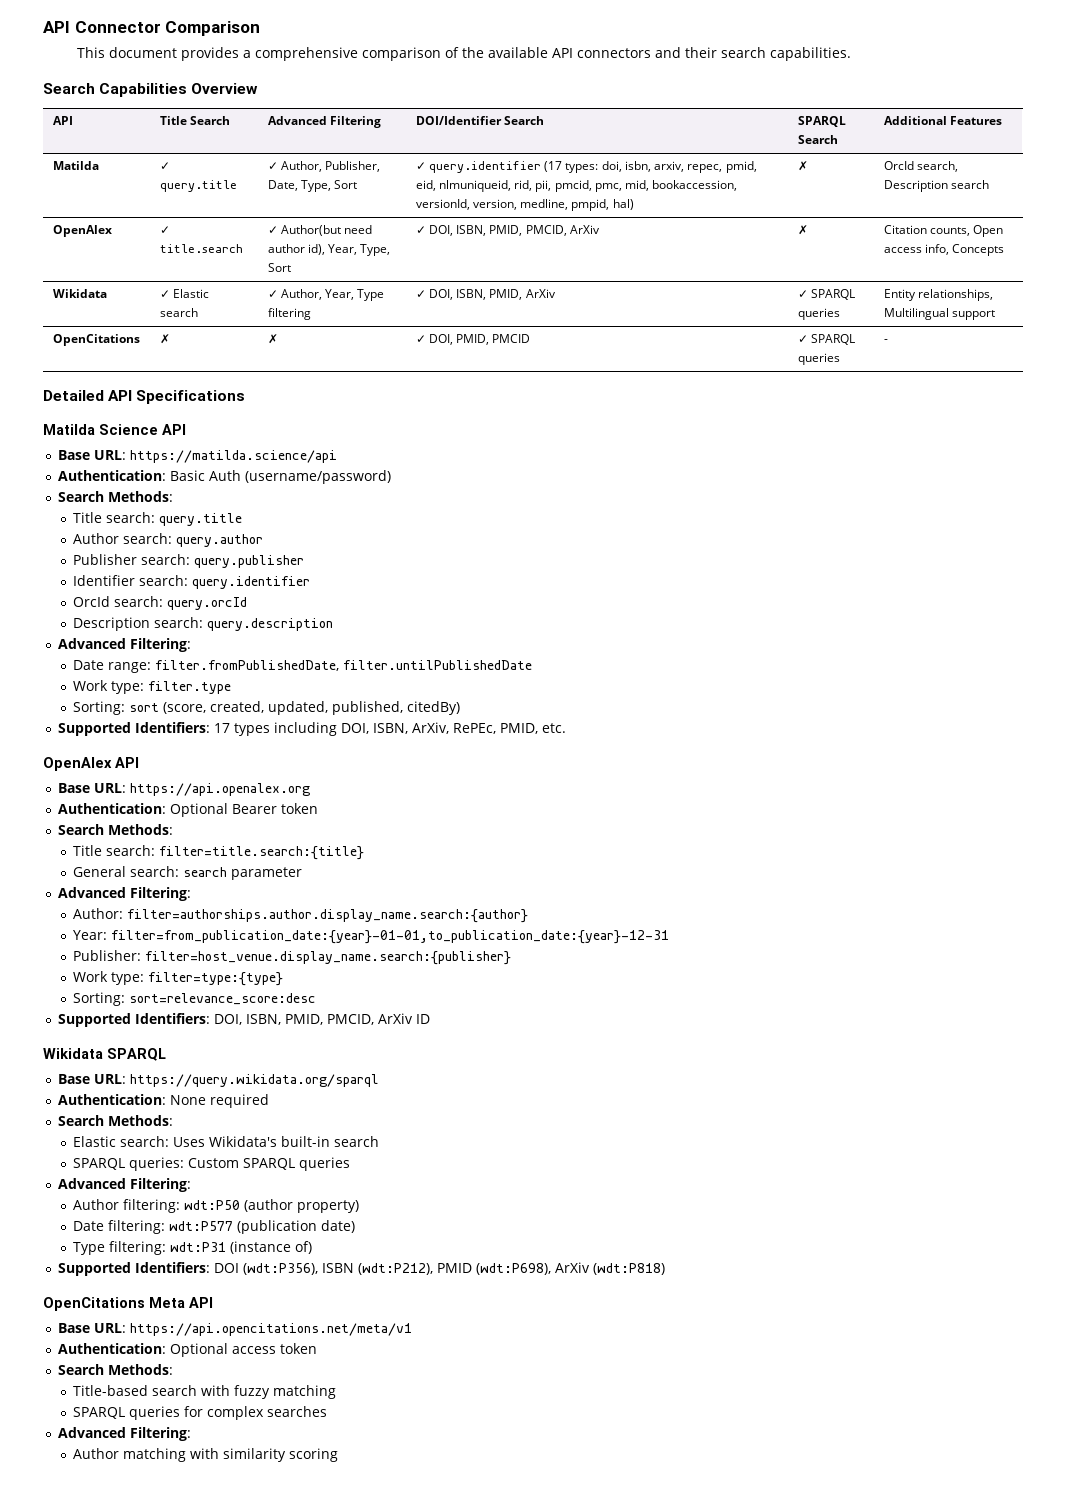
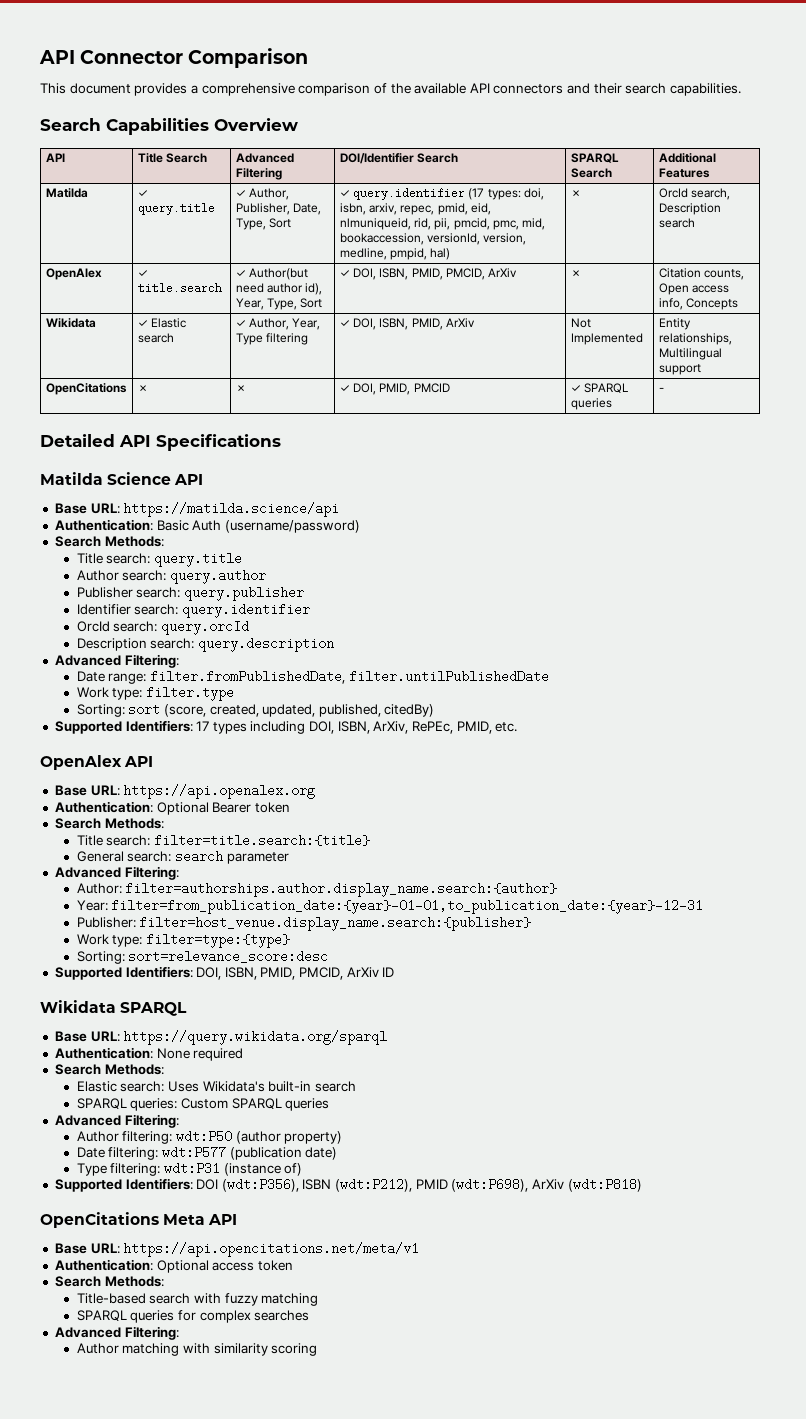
[797,289,855,300] [797,308,840,320] ✓ SPARQL queries -> [570,318,591,328] [570,333,643,345] Not Implemented

